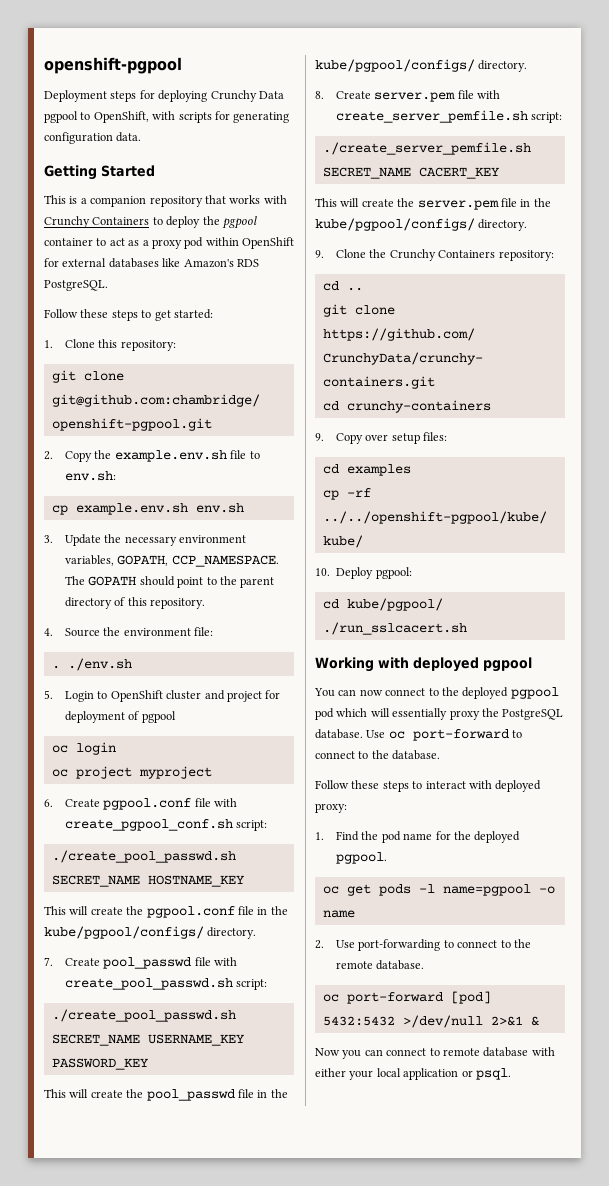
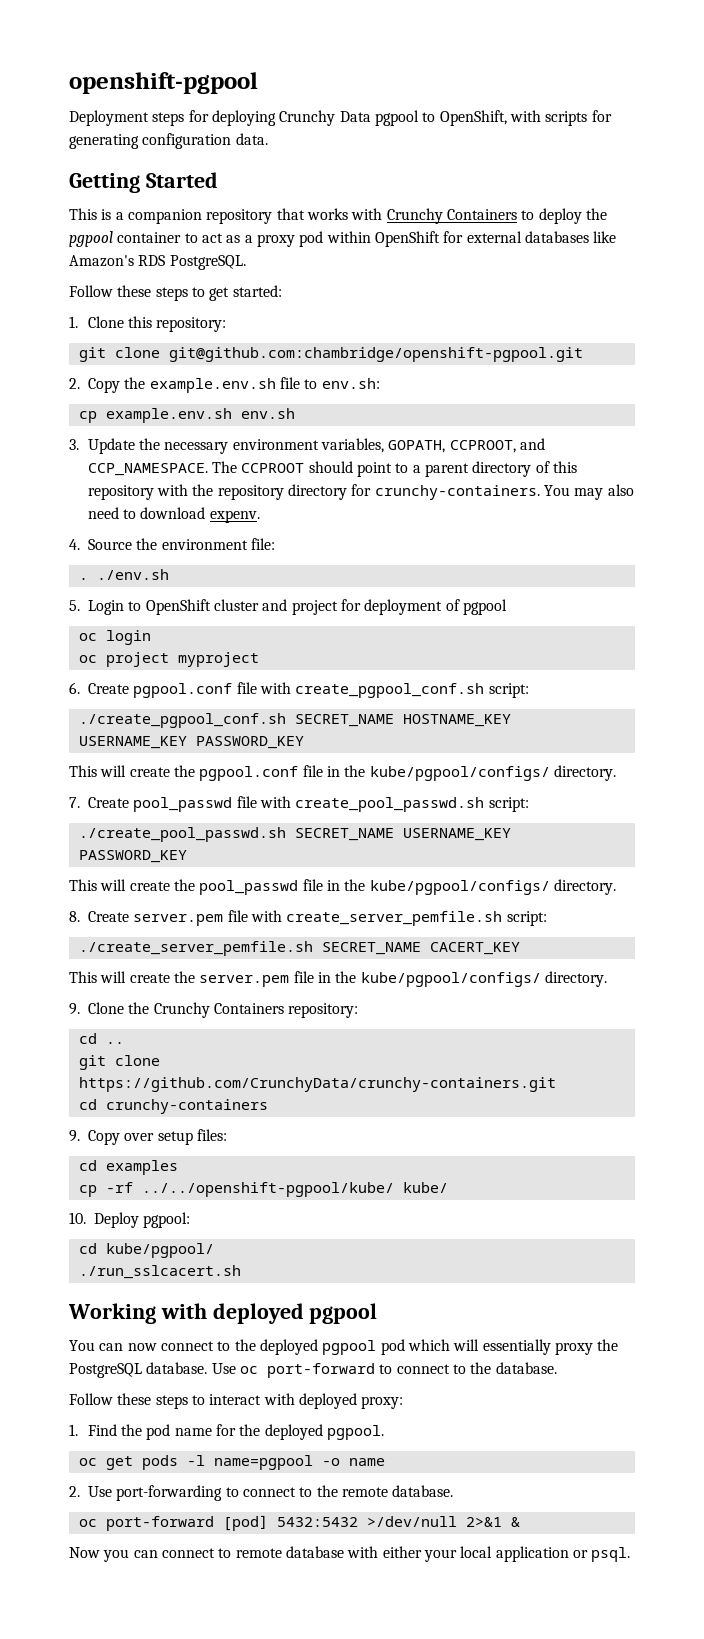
(169, 560) none -> [449,438,546,453] CCPROOT, and
[88,576,137,586] GOPATH -> [241,463,305,473] CCPROOT
[219,576,237,585] the -> [412,465,421,473] a
[150,598,206,609] repository. -> [87,484,634,500] [87,507,260,523] repository with the repository directory for crunchy-containers. You may also need to download expenv.
[51,850,236,863] ./create_pool_passwd.sh -> [78,713,286,728] ./create_pgpool_conf.sh
(244, 881) none -> [78,736,304,749] USERNAME_KEY PASSWORD_KEY

